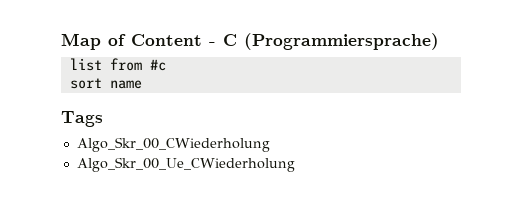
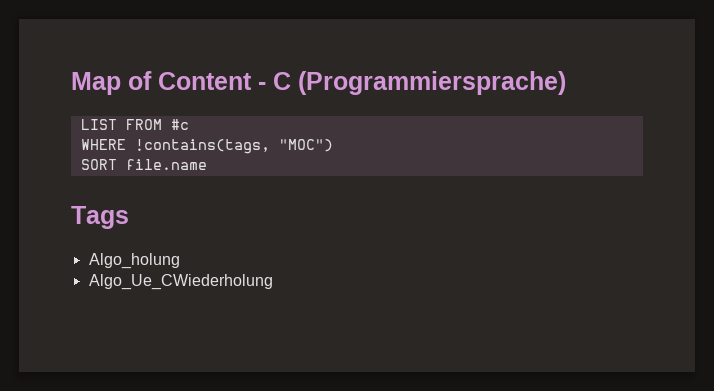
[69,58,142,71] list from -> [80,119,162,130] LIST FROM
[69,78,142,89] sort name -> [80,139,333,154] [80,159,207,170] WHERE !contains(tags, "MOC") // SORT file.name
[76,137,270,152] [76,157,295,172] Algo_Skr_00_CWiederholung // Algo_Skr_00_Ue_CWiederholung -> [88,253,180,269] [88,274,273,290] Algo_holung // Algo_Ue_CWiederholung

